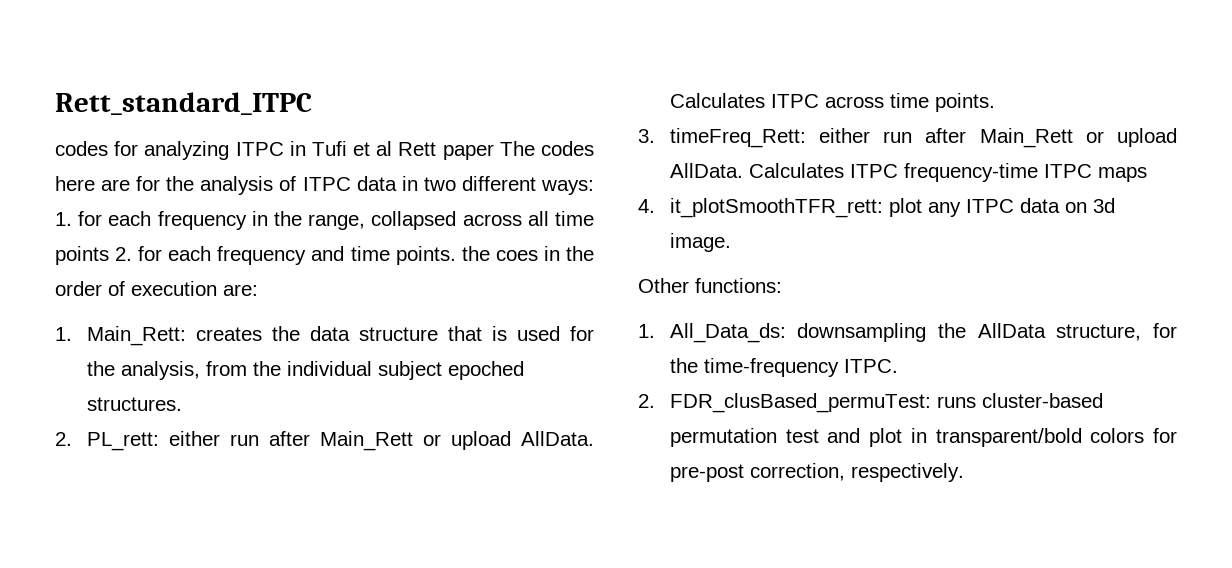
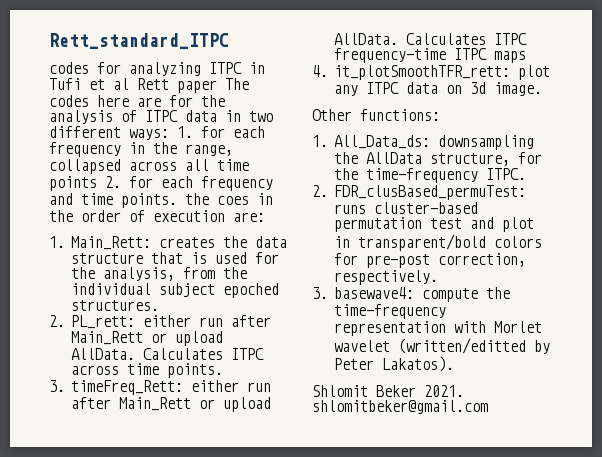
(964, 472) none -> [312,287,511,302] [334,304,447,319] [334,321,543,336] [334,338,551,354] [334,356,455,372] [312,385,464,397] [312,400,488,414] // 3. basewave4: compute the time-frequency representation with Morlet wavelet (written/editted by Peter Lakatos). // Shlomit Beker 2021. shlomitbeker@gmail.com

